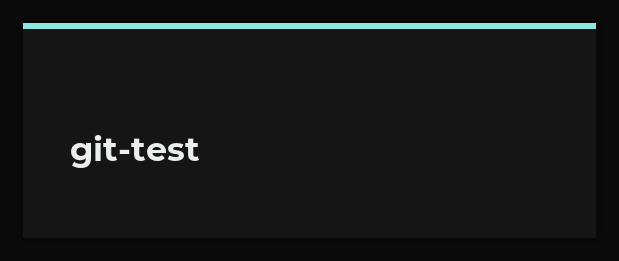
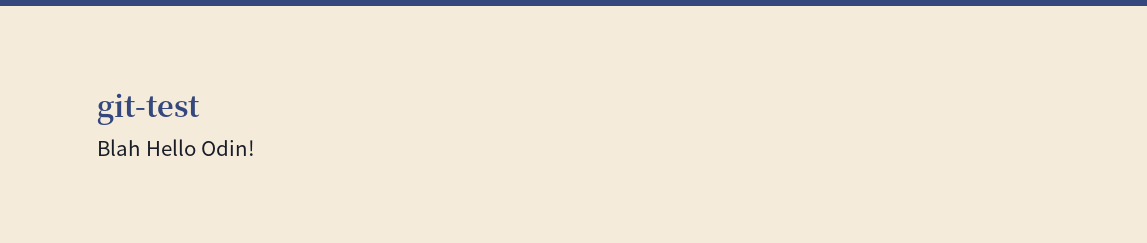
(200, 151) none -> [97,139,256,156] // Blah Hello Odin!

